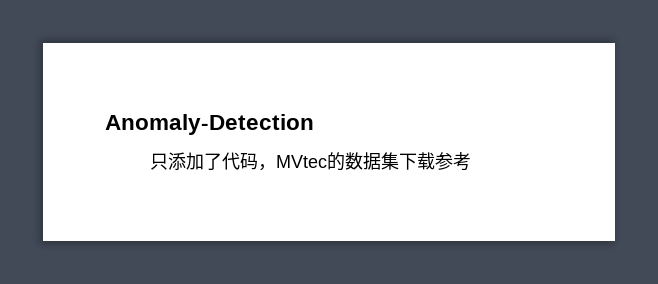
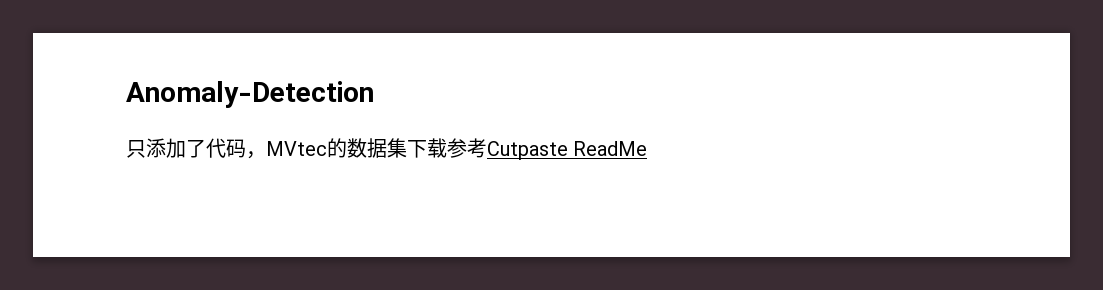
(472, 161) none -> [487,141,648,160] Cutpaste ReadMe

